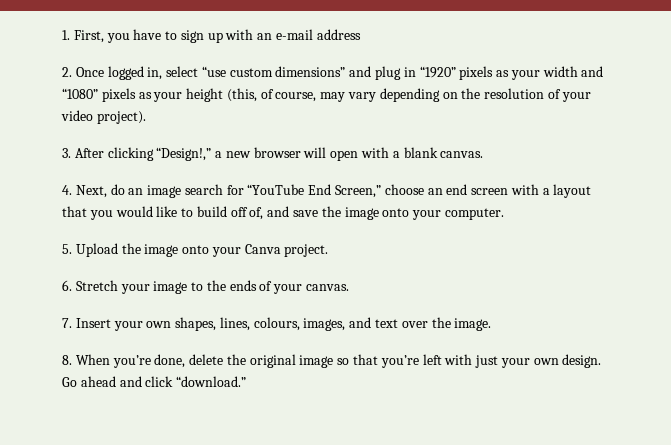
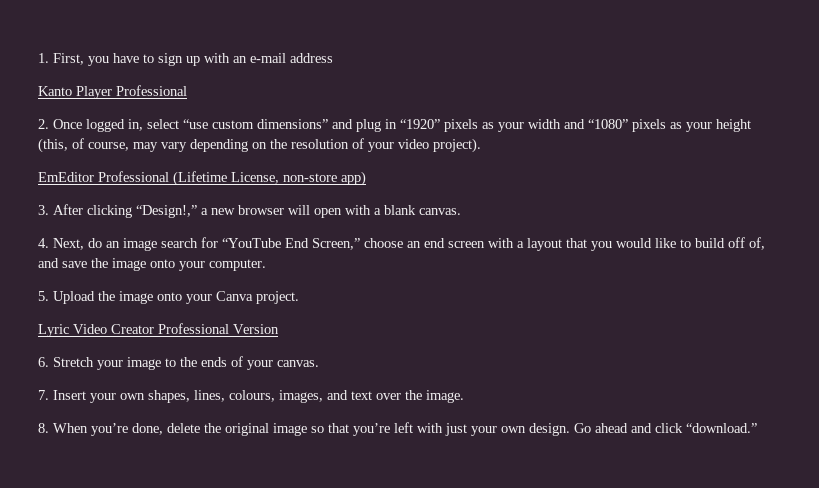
(361, 34) none -> [38,85,187,99] // Kanto Player Professional
(146, 117) none -> [38,171,366,186] // EmEditor Professional (Lifetime License, non-store app)
(329, 250) none -> [38,323,279,337] // Lyric Video Creator Professional Version

